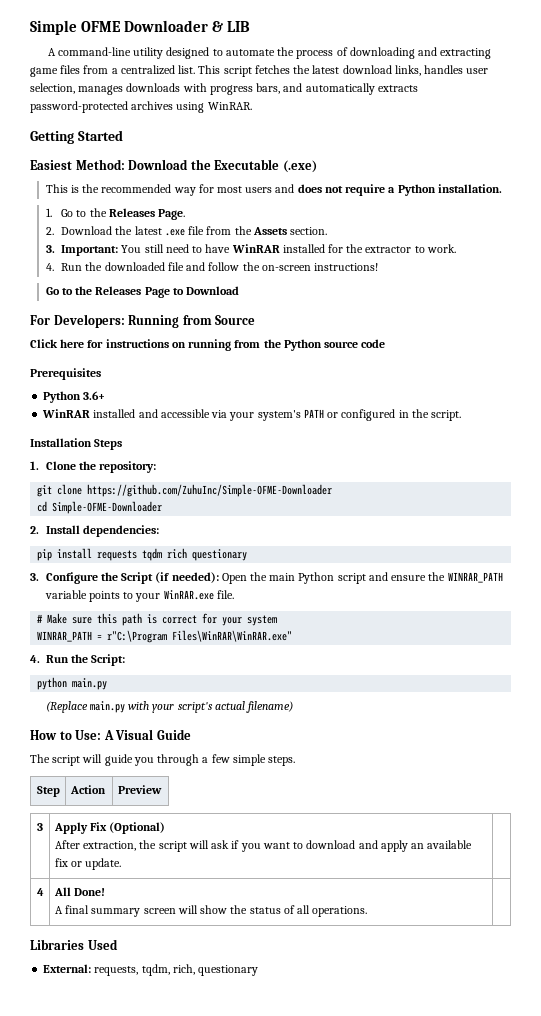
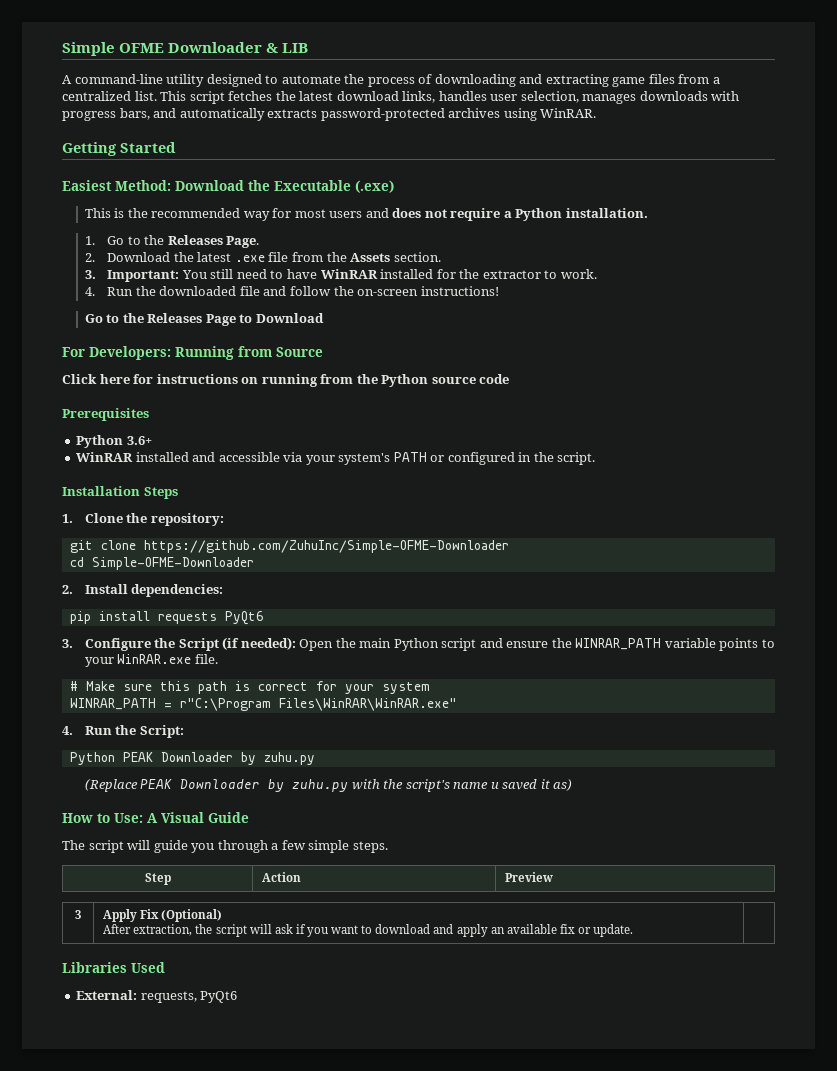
[142,548,248,561] tqdm rich questionary -> [224,611,264,625] PyQt6
[37,677,108,690] [45,701,293,713] python main.py // (Replace main.py with your script's actual filename) -> [69,752,315,765] [84,779,573,792] Python PEAK Downloader by zuhu.py // (Replace PEAK Downloader by zuhu.py with the script's name u saved it as)
[36,888,44,896] [53,887,106,896] [54,905,368,917] // 4 | All Done! // A final summary screen will show the status of all operations. | -> (634, 930) none
[141,964,259,976] tqdm, rich, questionary -> [200,991,238,1003] PyQt6

